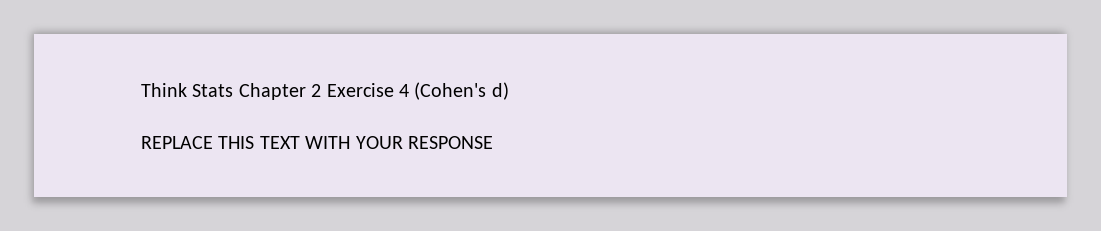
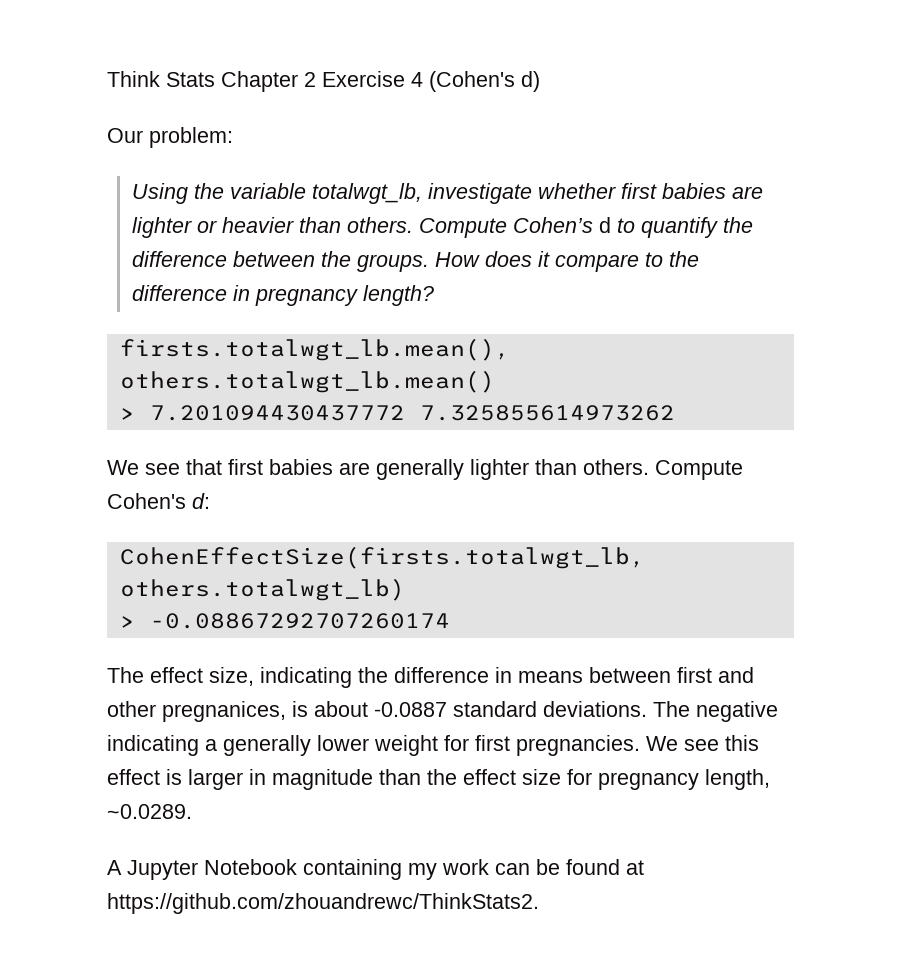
[141,136,493,149] REPLACE THIS TEXT WITH YOUR RESPONSE -> [107,127,233,148] [132,183,764,204] [132,217,754,238] [132,251,700,272] [132,285,435,306] [119,338,510,361] [119,370,495,393] [119,405,675,421] [107,459,743,480] [107,493,210,509] [119,546,645,569] [119,578,405,601] [119,613,450,629] [107,667,754,688] [107,701,778,722] [107,735,759,756] [107,769,770,790] [107,804,192,819] [107,859,644,880] [107,893,539,914] Our problem: // Using the variable totalwgt_lb, investigate whether first babies are lighter or heavier than others. Compute Cohen’s d to quantify the difference between the groups. How does it compare to the difference in pregnancy length? // firsts.totalwgt_lb.mean(), others.totalwgt_lb.mean() // > 7.201094430437772 7.325855614973262 // We see that first babies are generally lighter than others. Compute Cohen's d: // CohenEffectSize(firsts.totalwgt_lb, others.totalwgt_lb) // > -0.08867292707260174 // The effect size, indicating the difference in means between first and other pregnanices, is about -0.0887 standard deviations. The negative indicating a generally lower weight for first pregnancies. We see this effect is larger in magnitude than the effect size for pregnancy length, ~0.0289. // A Jupyter Notebook containing my work can be found at https://github.com/zhouandrewc/ThinkStats2.

